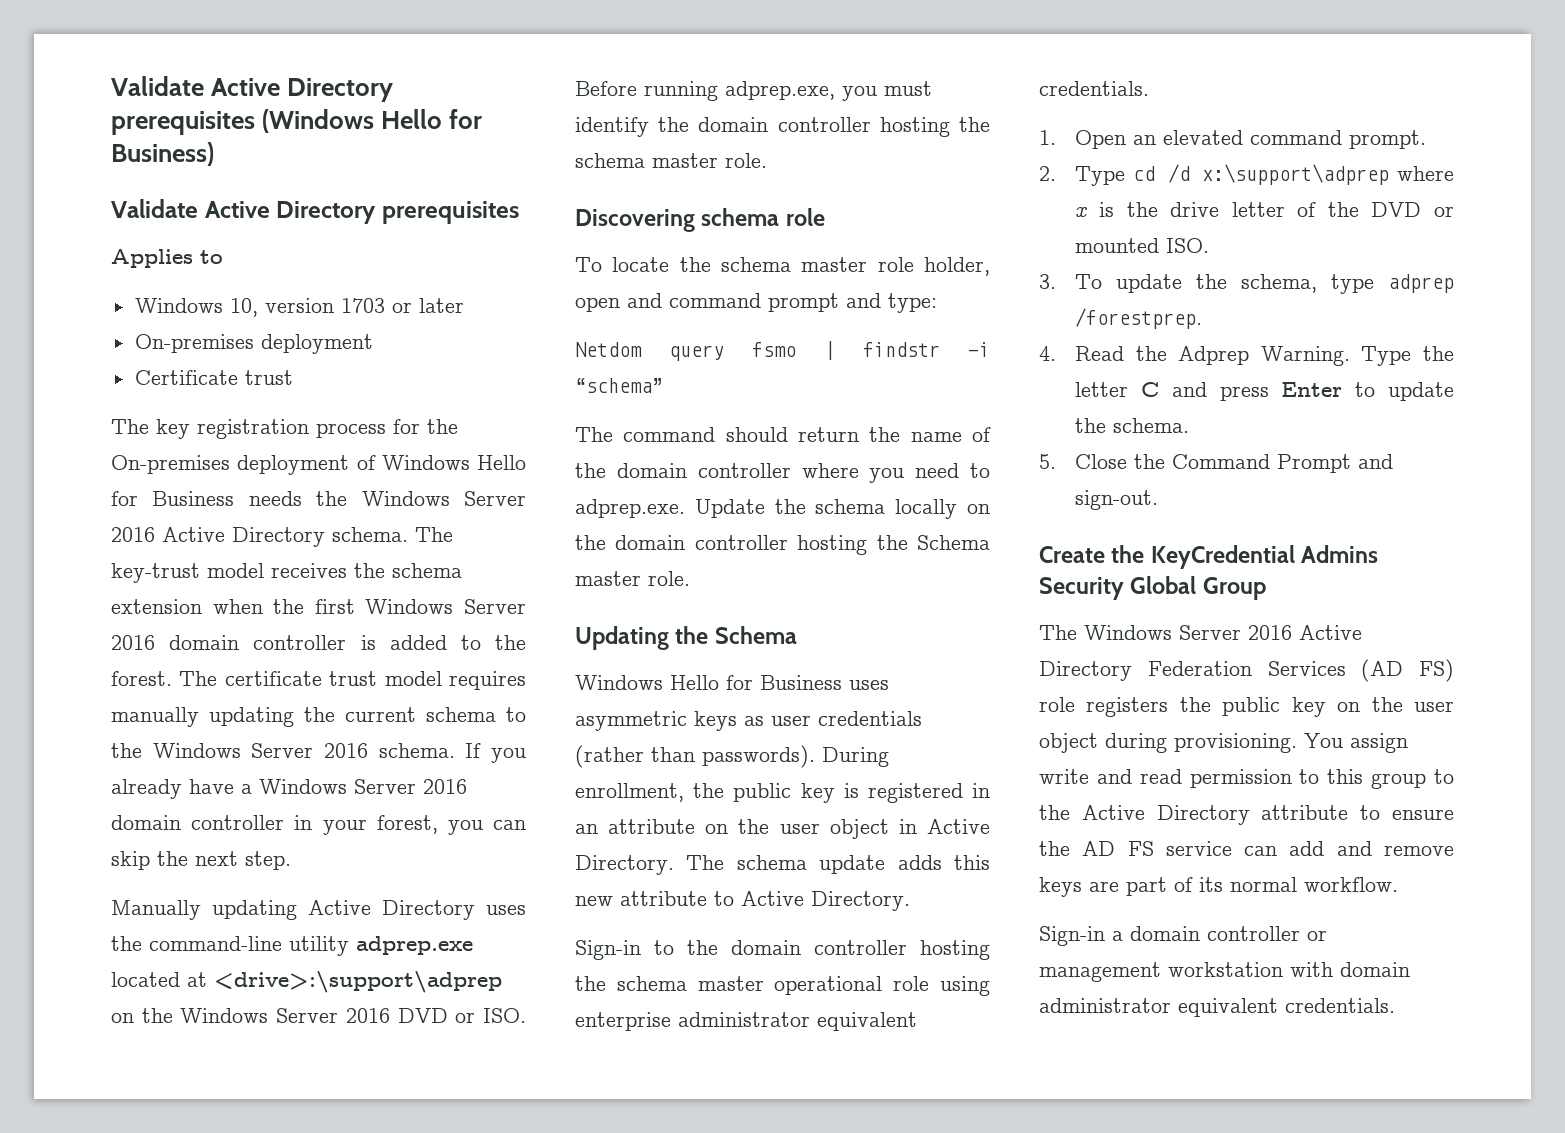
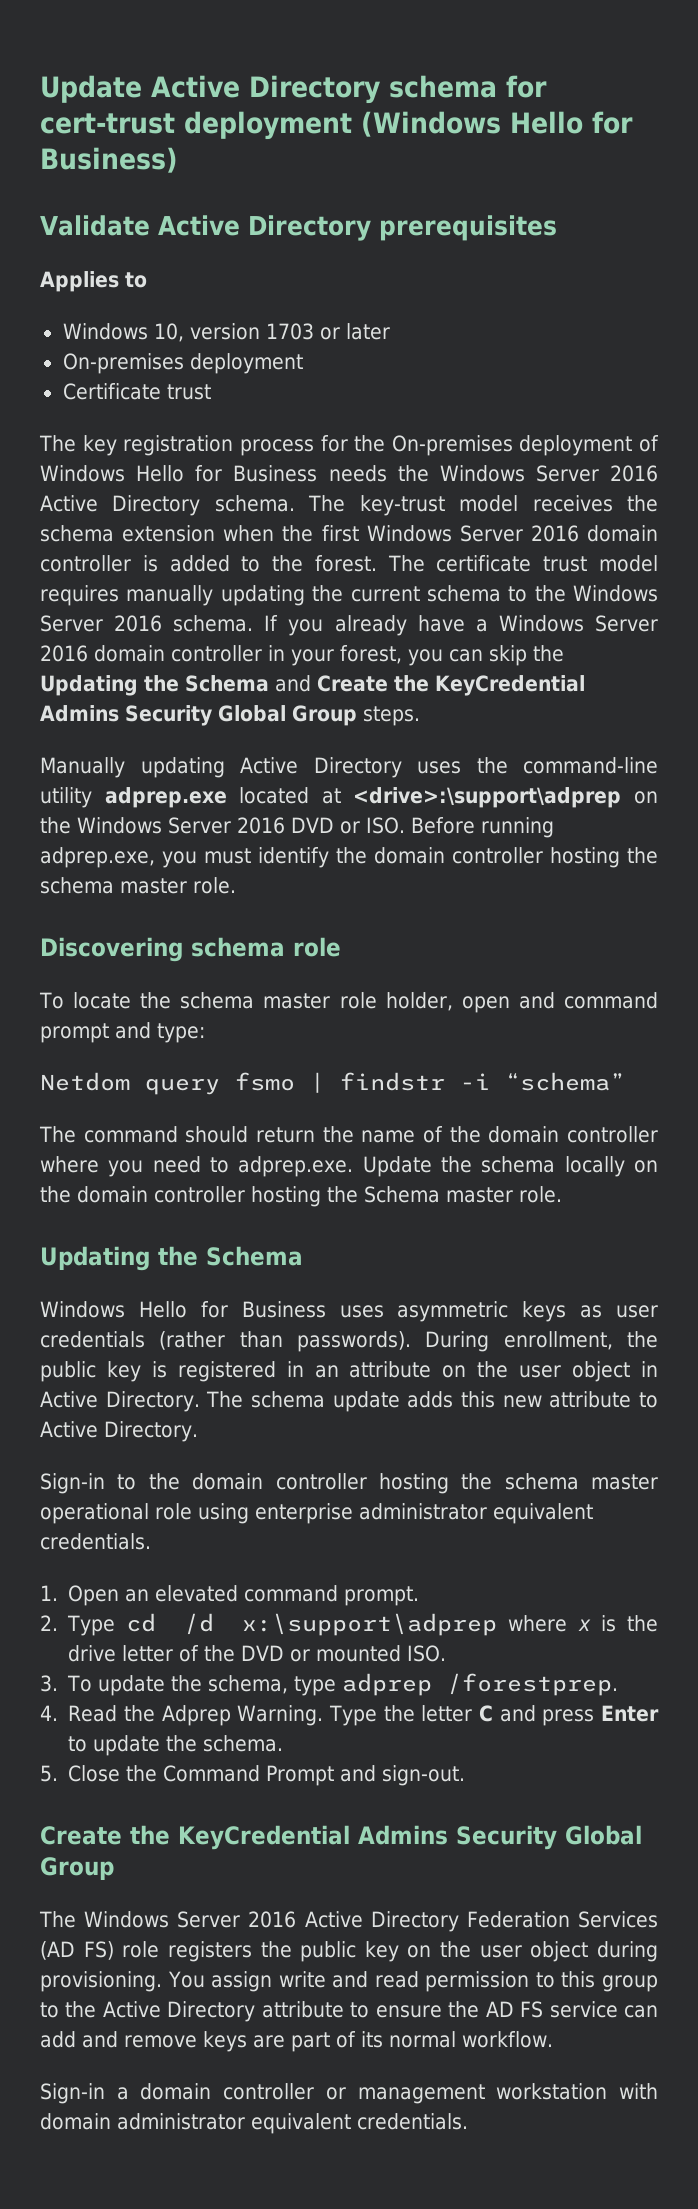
[111,76,394,102] [111,111,255,135] Validate Active Directory prerequisites -> [40,75,547,104] [40,111,352,140] Update Active Directory schema for cert-trust deployment
[195,851,291,870] next step. -> [40,675,585,696] [40,705,420,726] Updating the Schema and Create the KeyCredential Admins Security Global Group steps.

